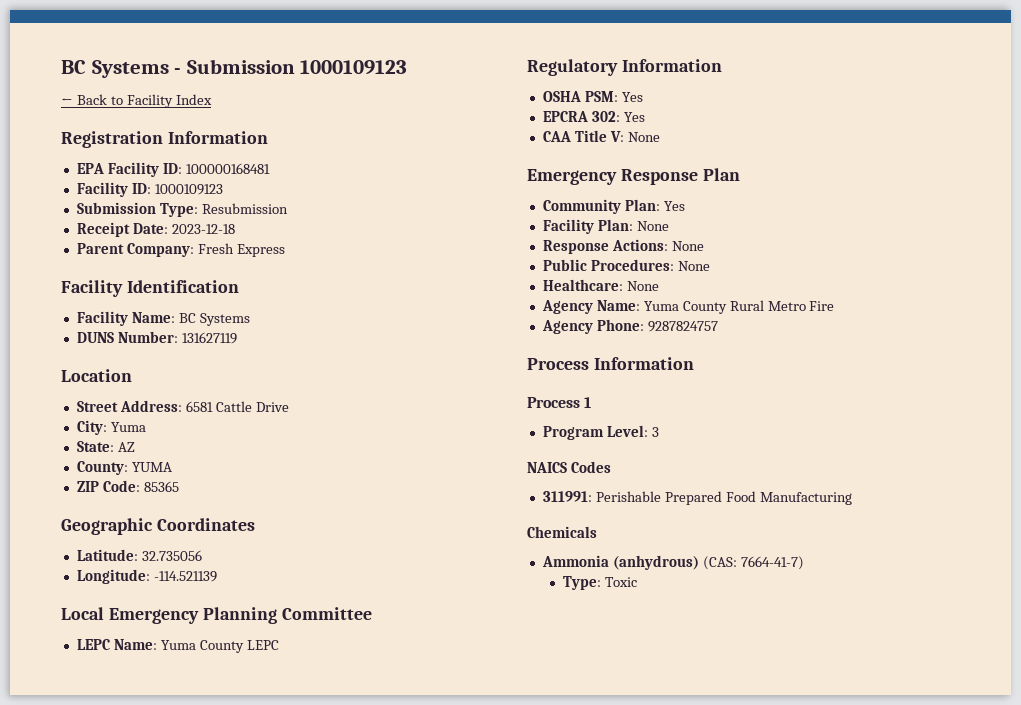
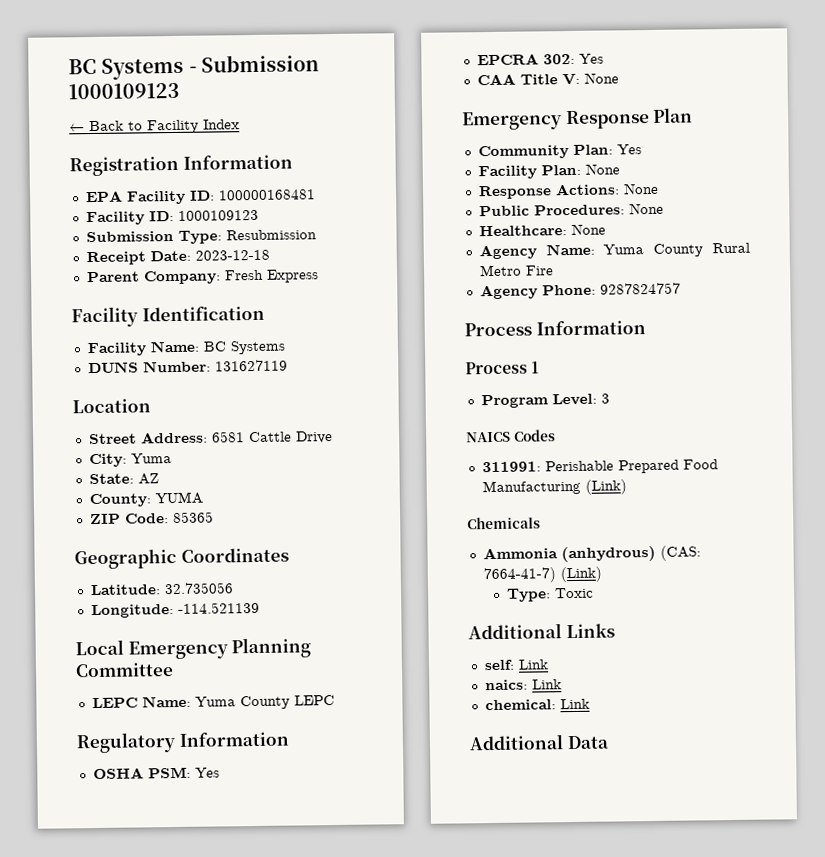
(852, 498) none -> [584,479,627,495] (Link)
(804, 563) none -> [559,566,602,583] (Link)
(637, 582) none -> [468,623,615,640] [483,659,549,671] [484,679,562,691] [484,698,590,711] [469,734,609,751] // Additional Links // self: Link // naics: Link // chemical: Link // Additional Data

